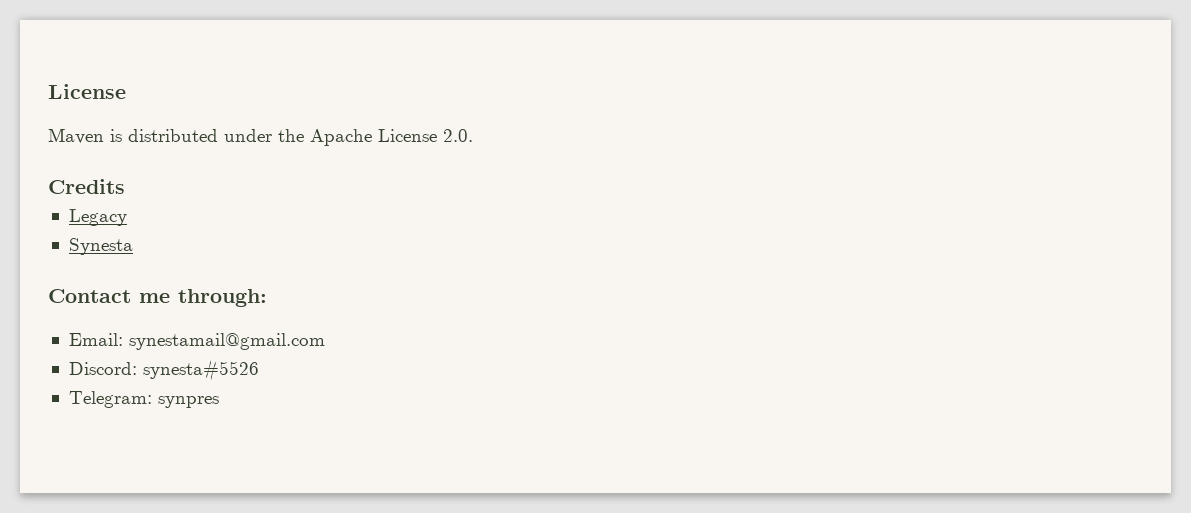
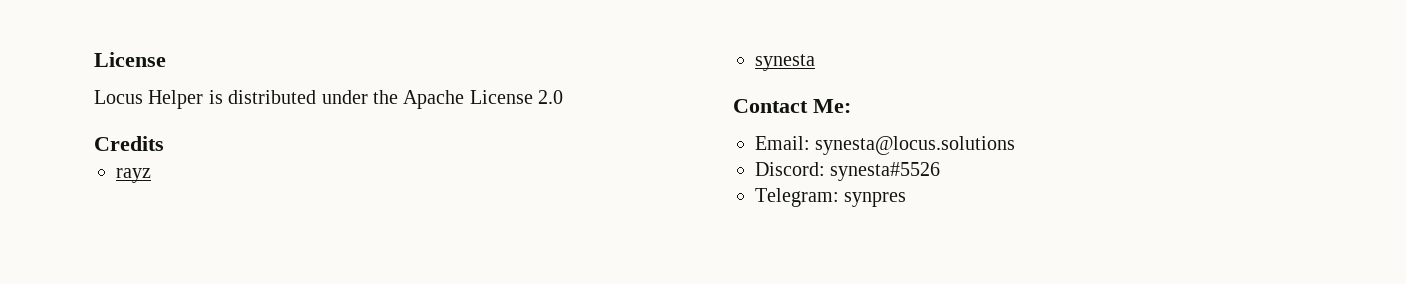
[48,128,104,144] Maven -> [94,90,204,109] Locus Helper
[443,129,473,142] 2.0. -> [538,90,564,104] 2.0
[68,209,127,226] [68,238,133,255] Legacy // Synesta -> [116,168,151,183] [755,54,815,71] rayz // synesta
[139,289,267,307] me through: -> [813,99,851,113] Me:
[128,333,325,350] synestamail@gmail.com -> [815,136,1016,155] synesta@locus.solutions

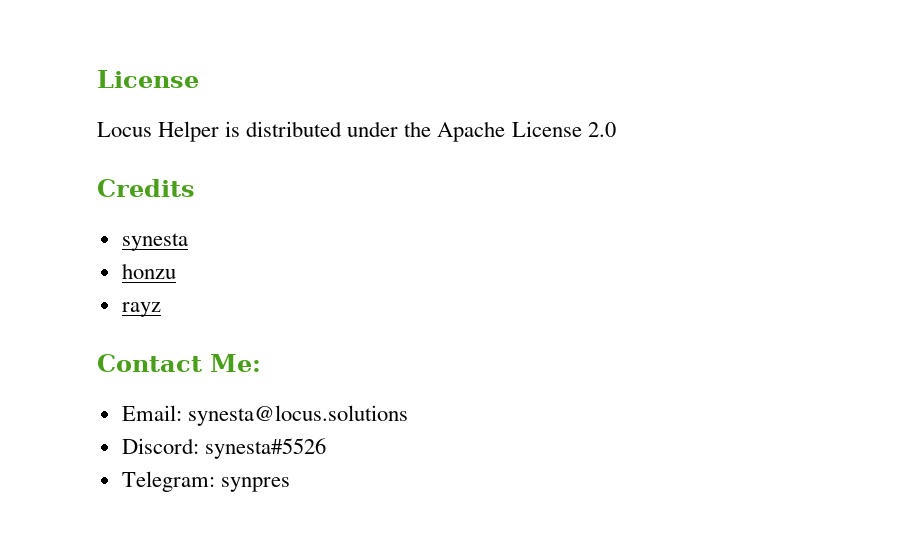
(164, 143) none -> [121,233,188,251] [121,263,176,279] // synesta // honzu
[755,54,815,71] // synesta -> (161, 309) none

